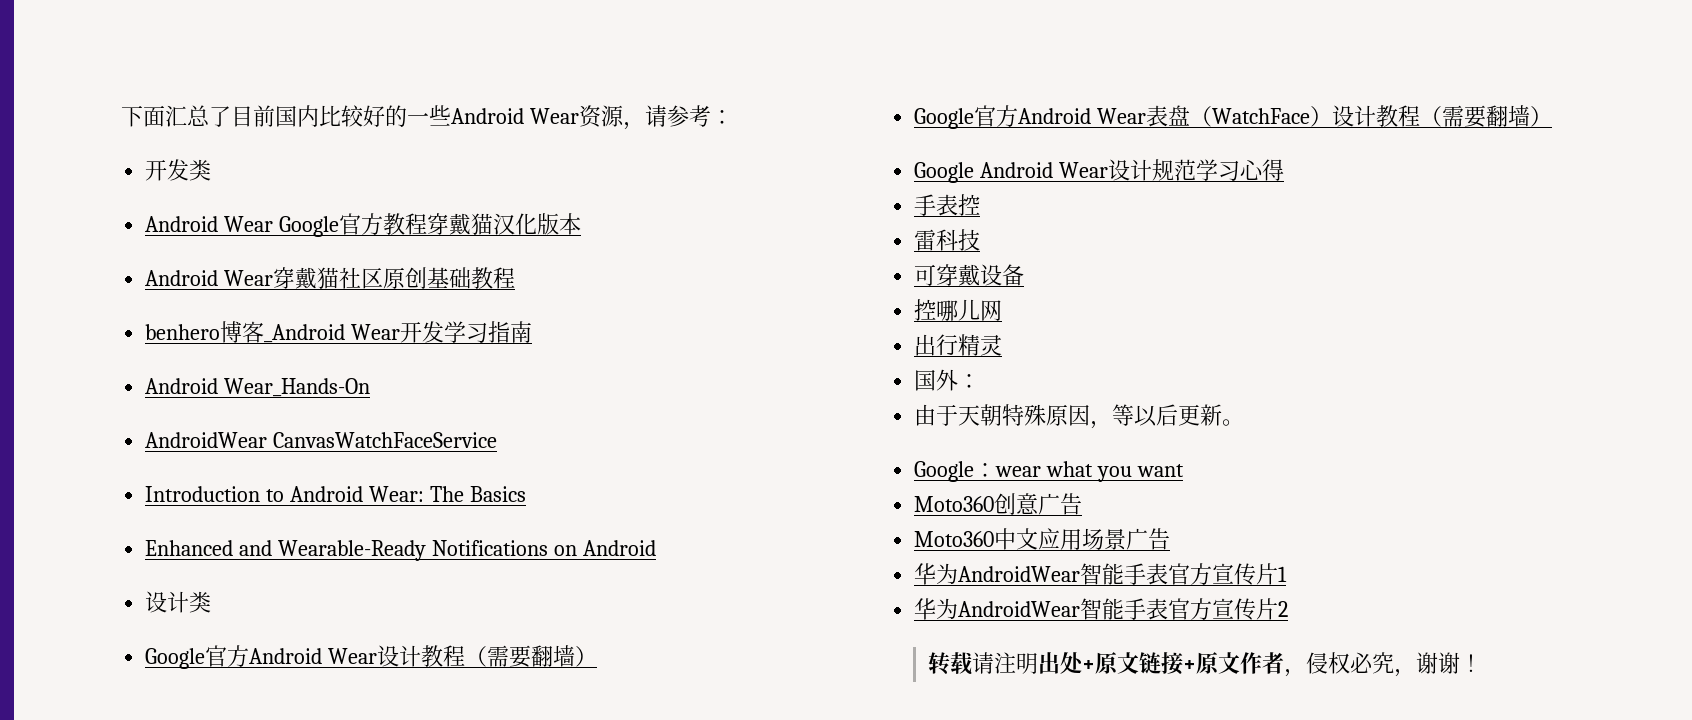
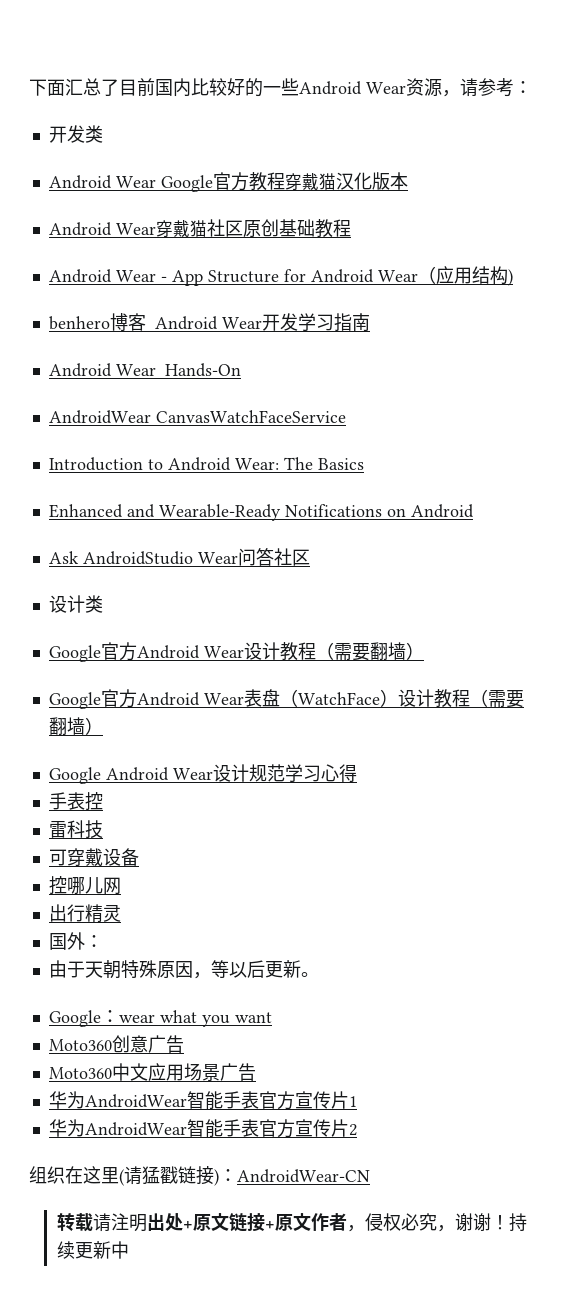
(516, 278) none -> [48,266,513,286] // Android Wear - App Structure for Android Wear（应用结构)
(656, 548) none -> [48,548,310,566] // Ask AndroidStudio Wear问答社区
(1289, 609) none -> [29,1166,370,1186] // 组织在这里(请猛戳链接)：AndroidWear-CN
(1483, 663) none -> [508,1213,527,1232] [56,1241,129,1259] 持续更新中

